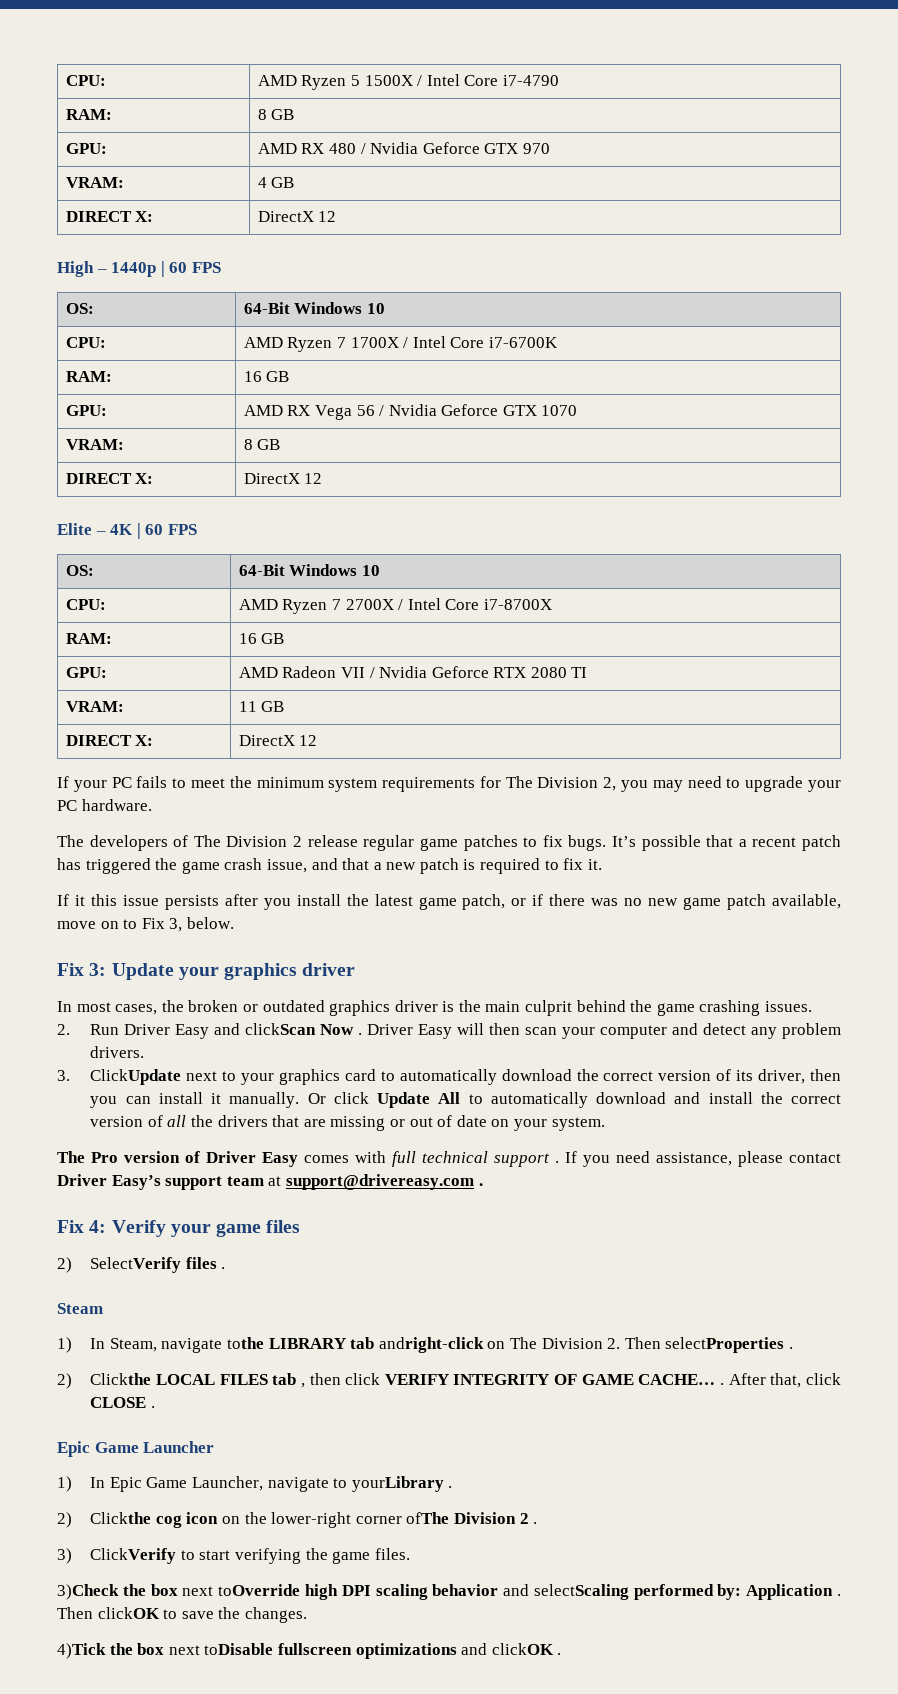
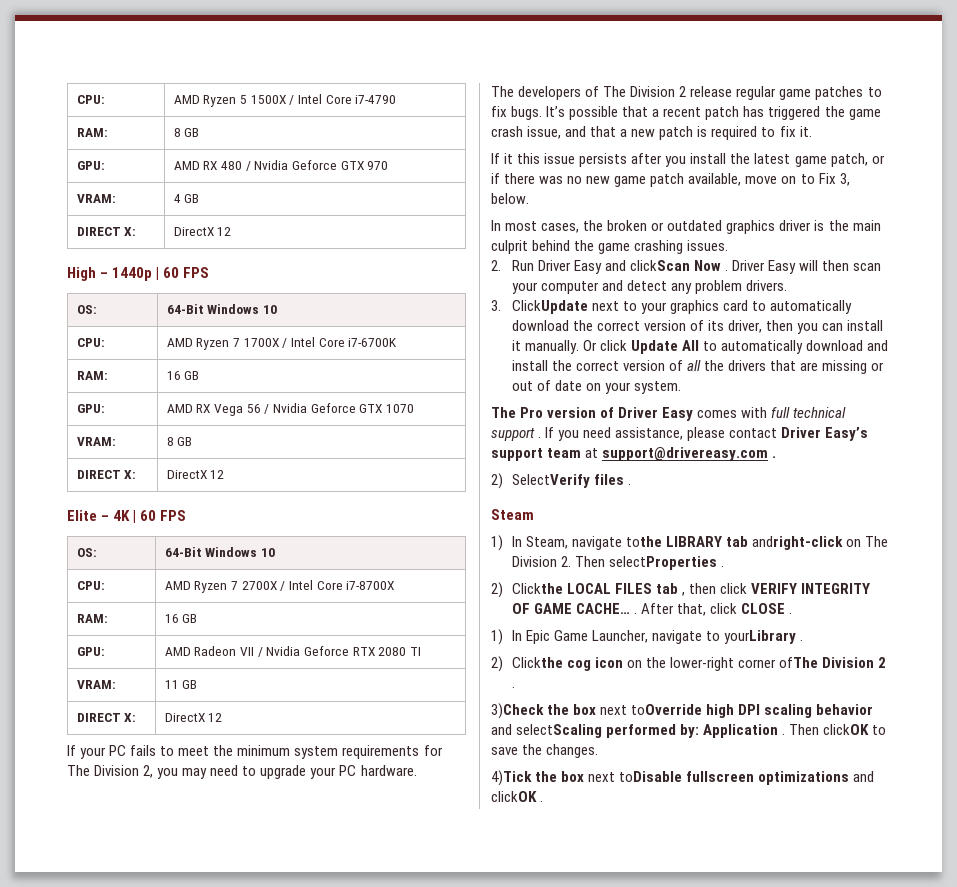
[57,963,356,980] // Fix 3: Update your graphics driver -> (529, 198) none
[57,1220,301,1237] // Fix 4: Verify your game files -> (777, 457) none
[57,1441,215,1457] // Epic Game Launcher -> (792, 613) none
[57,1548,410,1564] // 3) ClickVerify to start verifying the game files. -> (515, 687) none

